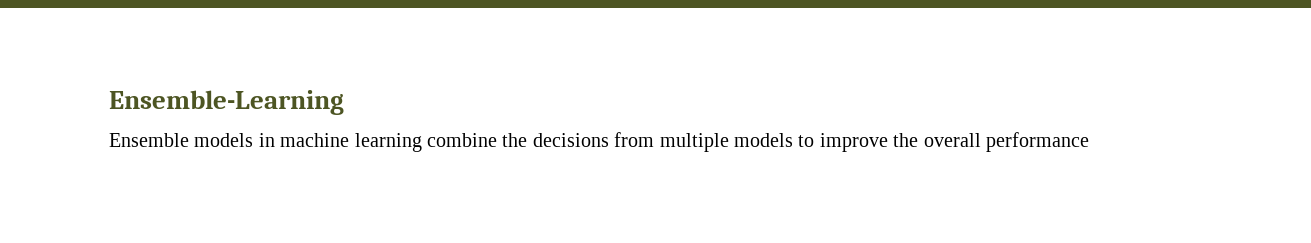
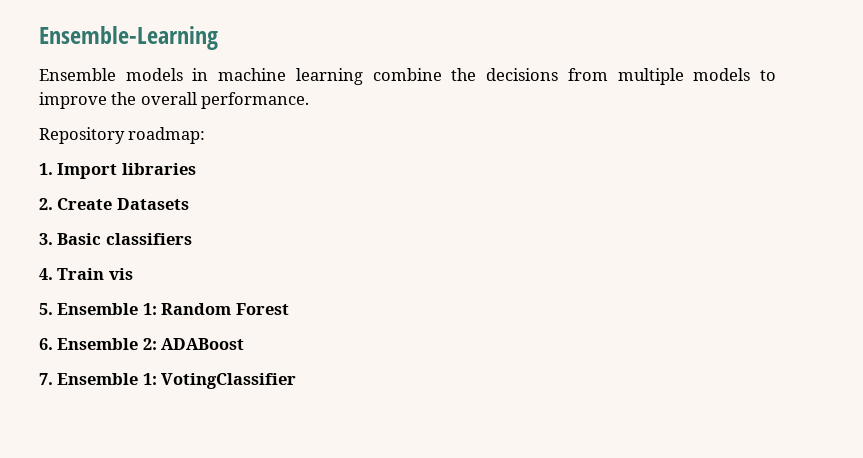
[985,132,1089,152] performance -> [201,92,310,109] [39,127,206,144] [39,163,196,179] [39,198,189,210] [39,233,192,245] [39,268,133,280] [39,303,289,315] [39,338,245,350] [39,373,297,389] performance. // Repository roadmap: // 1. Import libraries // 2. Create Datasets // 3. Basic classifiers // 4. Train vis // 5. Ensemble 1: Random Forest // 6. Ensemble 2: ADABoost // 7. Ensemble 1: VotingClassifier

